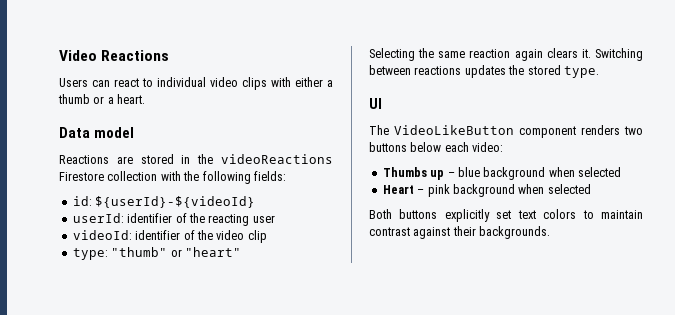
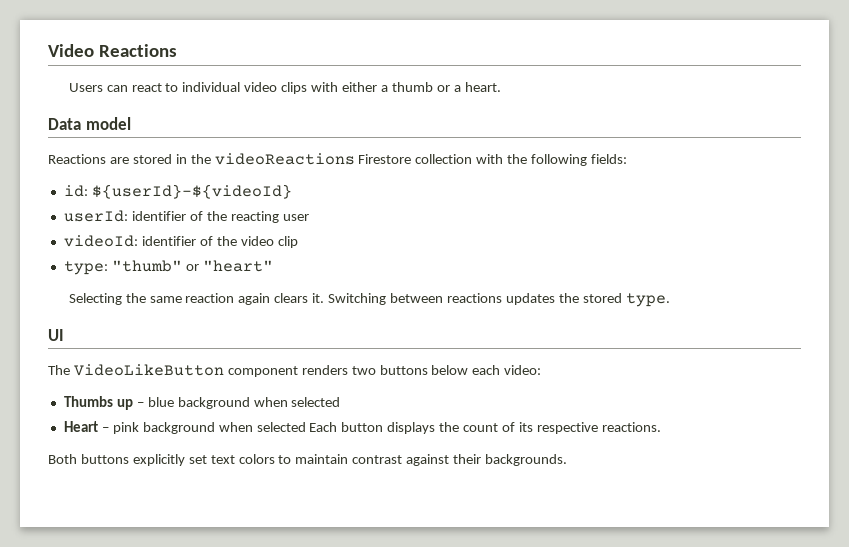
(591, 189) none -> [309,422,661,434] Each button displays the count of its respective reactions.

